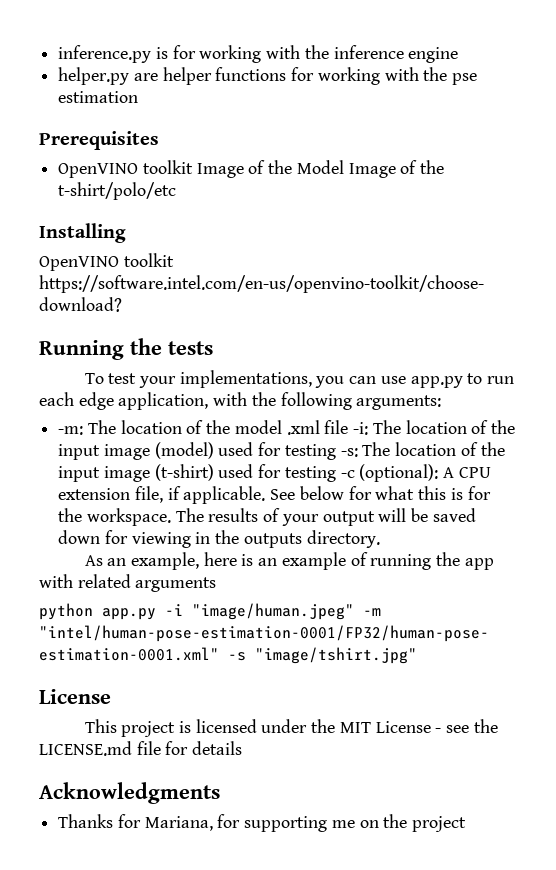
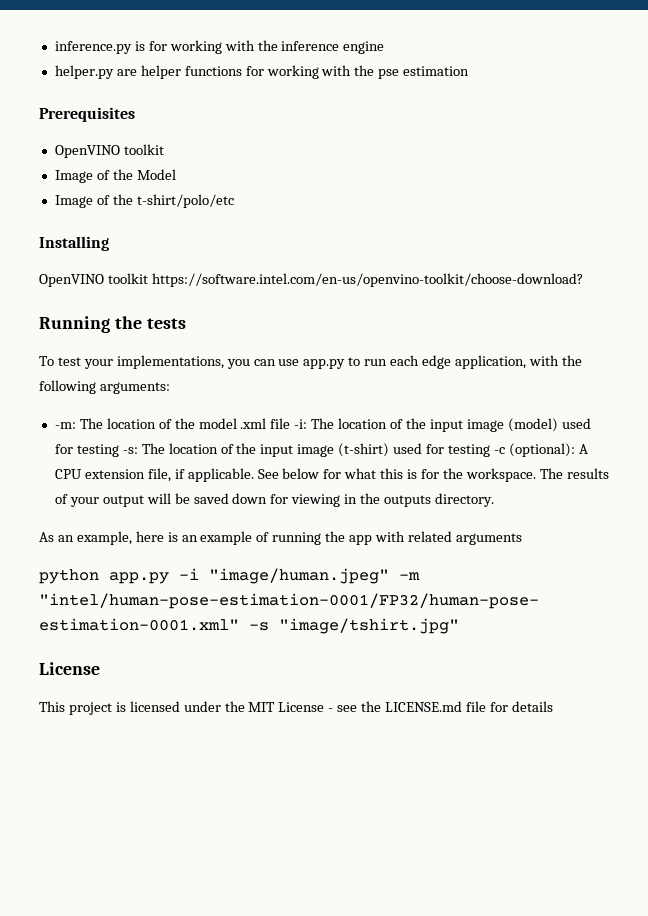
(193, 167) none -> (164, 149) //
(344, 167) none -> (176, 174) //
[39,782,220,804] [58,814,467,832] // Acknowledgments // Thanks for Mariana, for supporting me on the project -> (553, 706) none

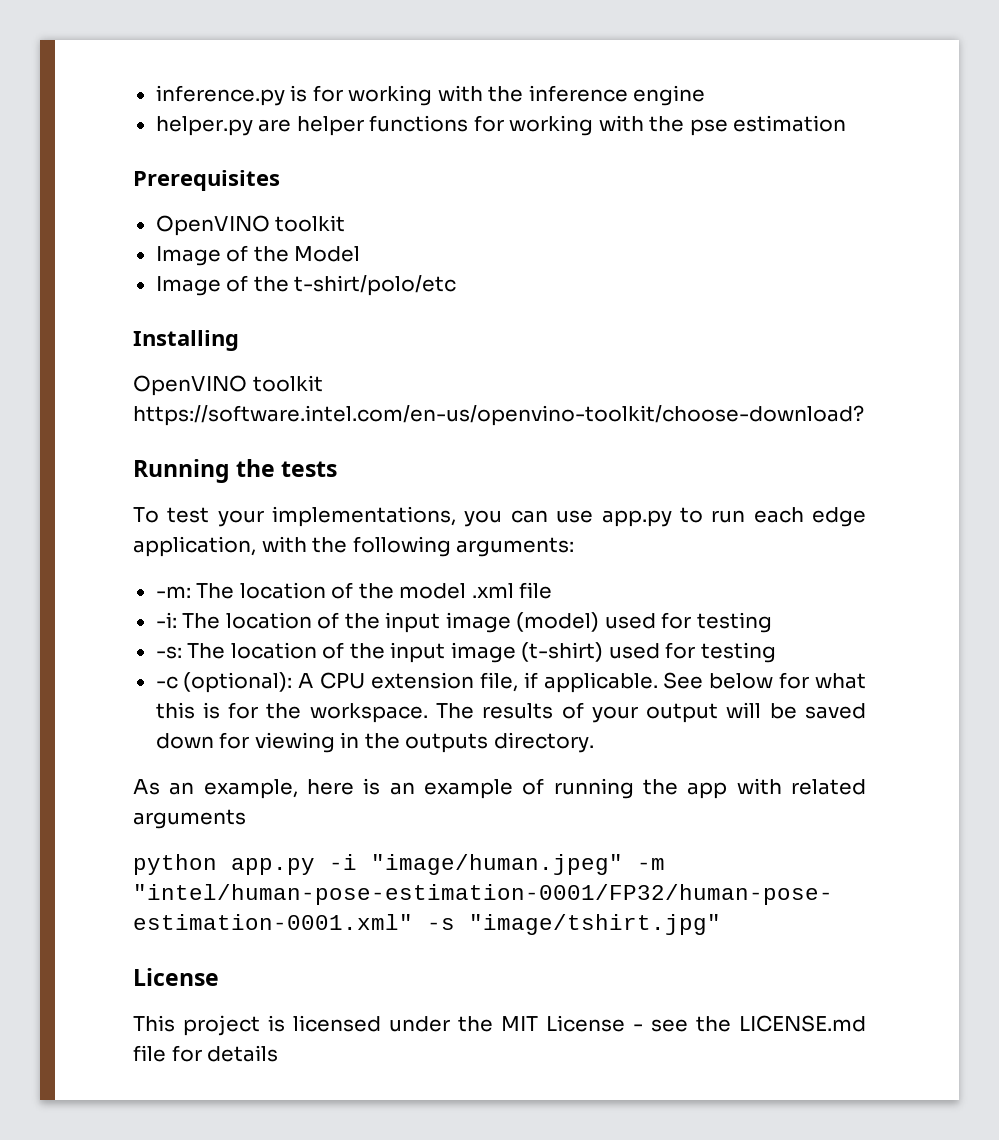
(291, 423) none -> (553, 590) //
(119, 450) none -> (772, 622) //
(490, 450) none -> (776, 652) //

